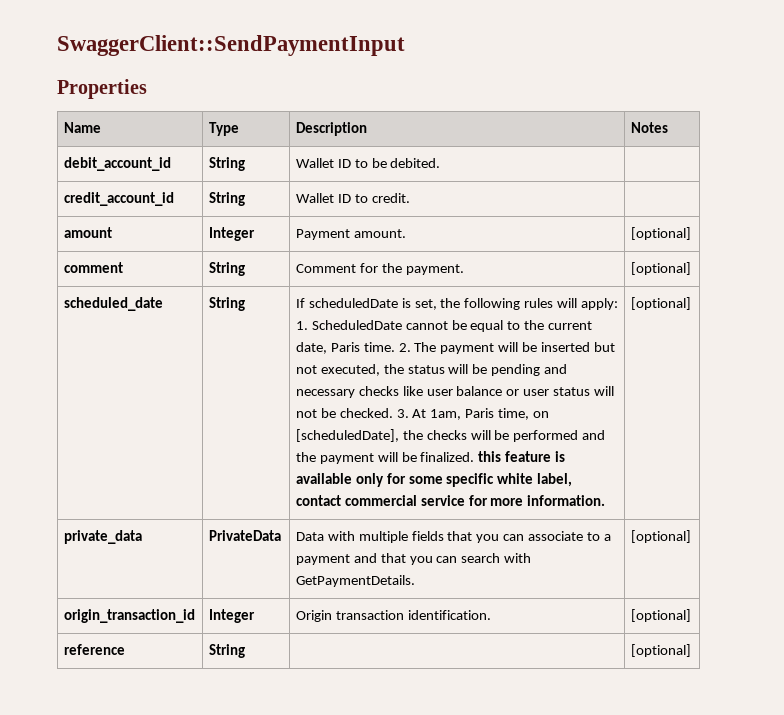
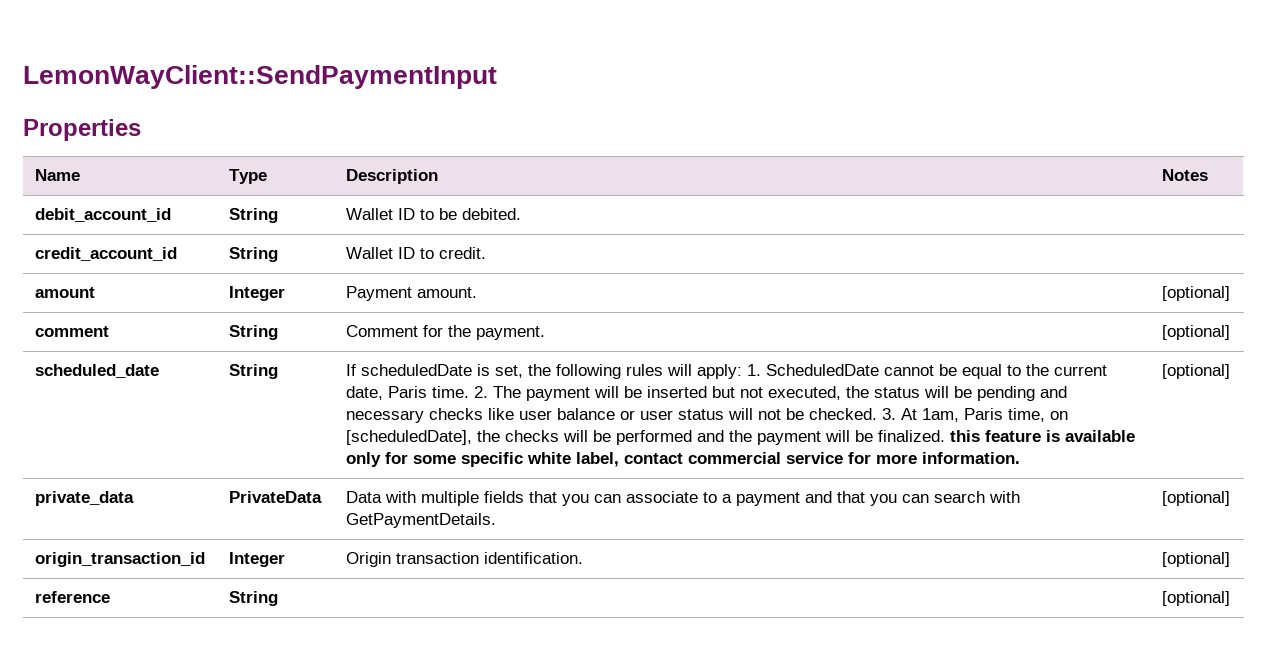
[57,35,405,56] SwaggerClient::SendPaymentInput -> [23,65,497,89] LemonWayClient::SendPaymentInput

